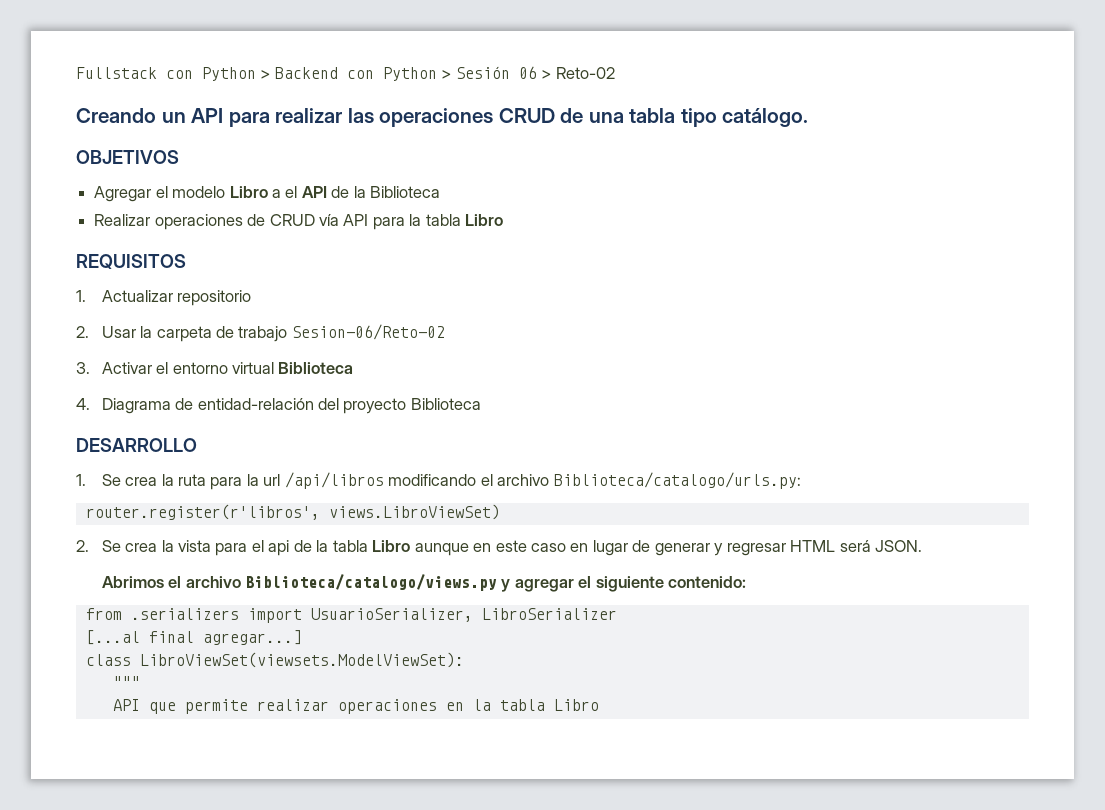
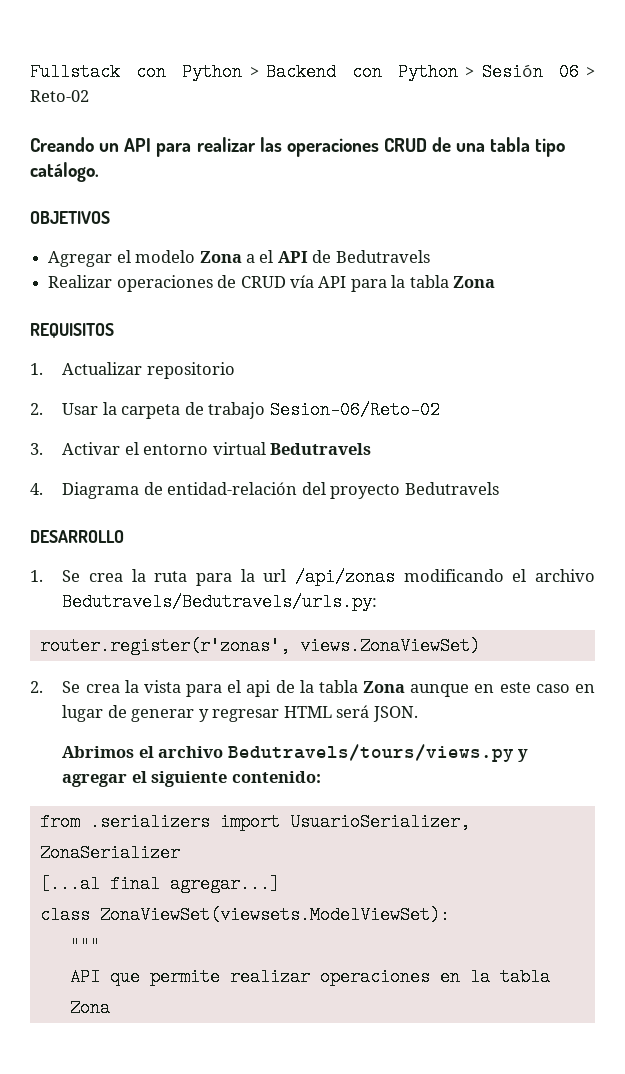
[229,186,268,198] Libro -> [199,251,242,263] Zona
[353,186,441,198] la Biblioteca -> [335,250,430,263] Bedutravels
[465,214,504,226] Libro -> [453,276,496,288] Zona
[278,362,354,374] Biblioteca -> [270,443,372,455] Bedutravels
[410,398,481,410] Biblioteca -> [404,482,499,495] Bedutravels
[284,472,384,489] /api/libros -> [294,568,395,586] /api/zonas
[553,472,801,489] [85,504,500,520] Biblioteca/catalogo/urls.py: // router.register(r'libros', views.LibroViewSet) -> [62,593,378,611] [39,637,480,655] Bedutravels/Bedutravels/urls.py: // router.register(r'zonas', views.ZonaViewSet)
[372,540,411,552] Libro -> [363,681,406,693] Zona
[244,574,497,591] Biblioteca/catalogo/views.py -> [227,744,514,762] Bedutravels/tours/views.py
[481,608,617,620] LibroSerializer -> [39,844,180,862] ZonaSerializer
[139,652,464,668] LibroViewSet(viewsets.ModelViewSet): -> [99,906,450,924] ZonaViewSet(viewsets.ModelViewSet):
[553,699,599,711] Libro -> [69,999,110,1017] Zona

